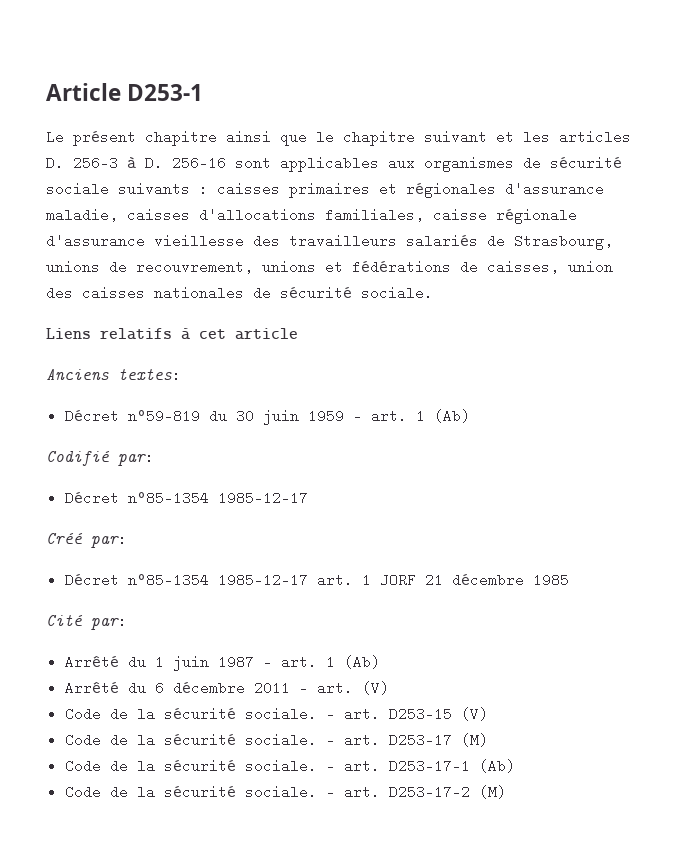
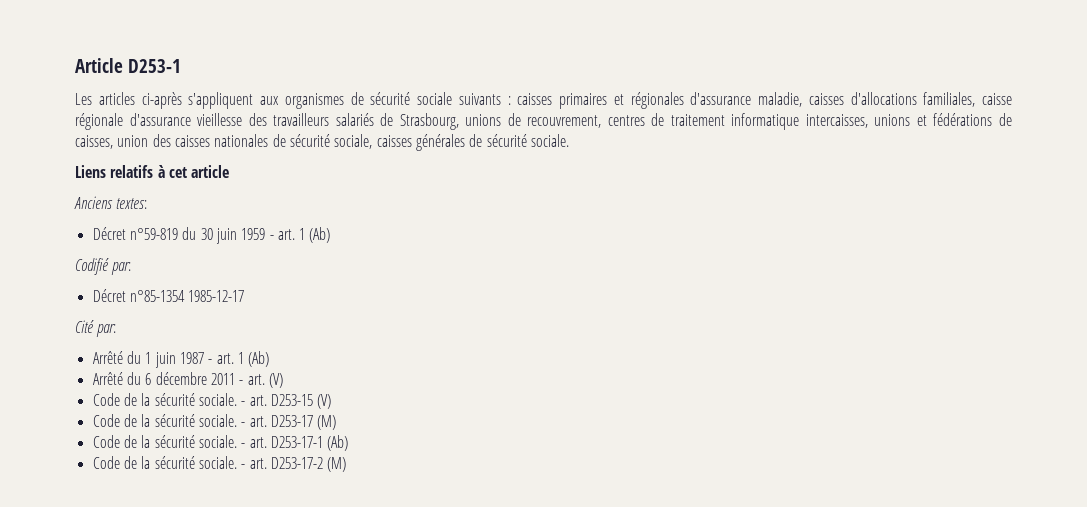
[46,130,631,146] [46,156,379,172] Le présent chapitre ainsi que le chapitre suivant et les articles D. 256-3 à D. 256-16 sont applicables -> [75,92,254,109] Les articles ci-après s'appliquent
(253, 267) none -> [607,113,868,130] centres de traitement informatique intercaisses,
(352, 293) none -> [334,134,527,151] sociale, caisses générales de sécurité
[46,532,127,548] [64,573,569,587] // Créé par: // Décret n°85-1354 1985-12-17 art. 1 JORF 21 décembre 1985 -> (245, 296) none

